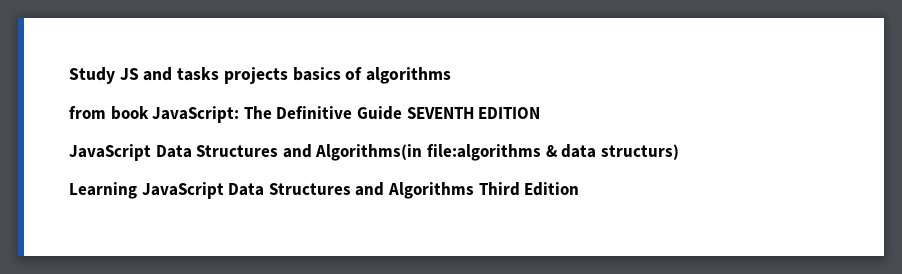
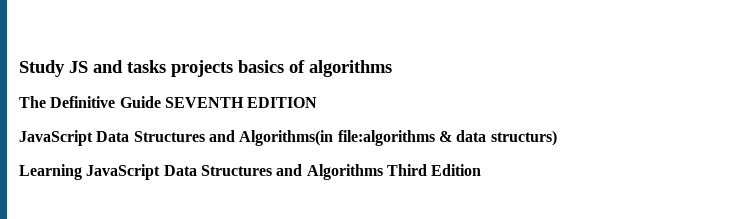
[69,106,240,123] from book JavaScript: -> (392, 68) none

